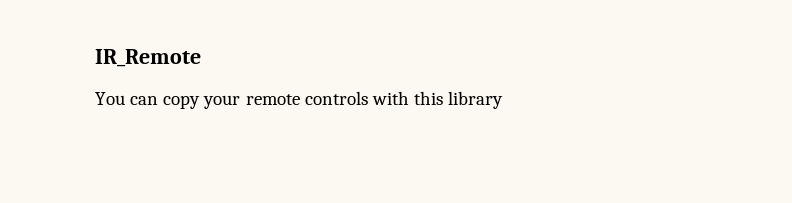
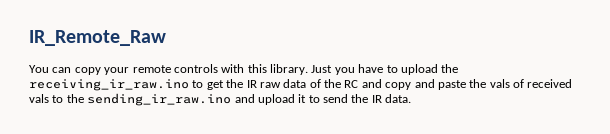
[95,49,201,67] IR_Remote -> [29,30,166,46] IR_Remote_Raw
[448,91,504,109] library -> [270,64,459,75] [29,79,573,91] [29,93,412,106] library. Just you have to upload the receiving_ir_raw.ino to get the IR raw data of the RC and copy and paste the vals of received vals to the sending_ir_raw.ino and upload it to send the IR data.

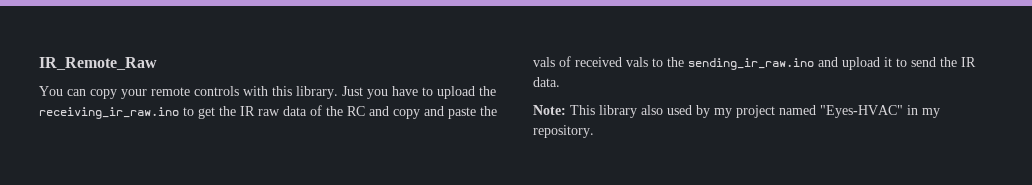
(412, 98) none -> [533,105,940,118] [533,125,594,138] // Note: This library also used by my project named "Eyes-HVAC" in my repository.

